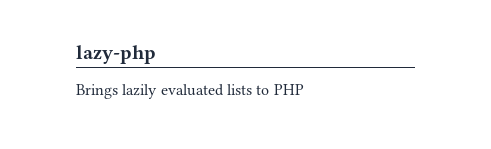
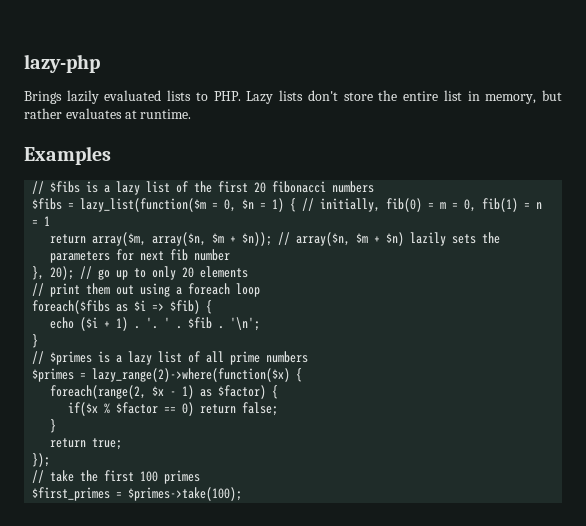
[273,84,304,95] PHP -> [213,90,562,104] [24,108,192,119] [24,146,111,165] [32,181,375,195] [32,198,543,212] [32,216,51,226] [50,232,501,246] [50,249,231,263] [32,266,249,280] [32,283,261,297] [32,300,213,314] [50,317,261,331] [32,334,39,348] [32,351,309,365] [32,368,303,382] [50,385,279,399] [68,402,279,416] [50,419,57,433] [50,438,123,450] [32,453,51,467] [32,470,201,484] [32,487,243,501] PHP. Lazy lists don't store the entire list in memory, but rather evaluates at runtime. // Examples // // $fibs is a lazy list of the first 20 fibonacci numbers // $fibs = lazy_list(function($m = 0, $n = 1) { // initially, fib(0) = m = 0, fib(1) = n = 1 // return array($m, array($n, $m + $n)); // array($n, $m + $n) lazily sets the parameters for next fib number // }, 20); // go up to only 20 elements // // print them out using a foreach loop // foreach($fibs as $i => $fib) { // echo ($i + 1) . '. ' . $fib . '\n'; // } // // $primes is a lazy list of all prime numbers // $primes = lazy_range(2)->where(function($x) { // foreach(range(2, $x - 1) as $factor) { // if($x % $factor == 0) return false; // } // return true; // }); // // take the first 100 primes // $first_primes = $primes->take(100);

